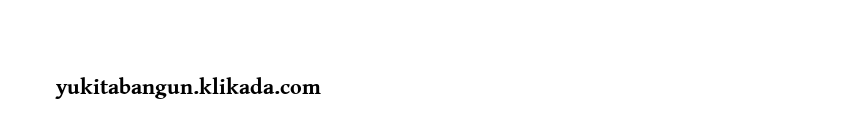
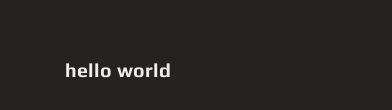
[55,77,321,99] yukitabangun.klikada.com -> [65,63,172,78] hello world

